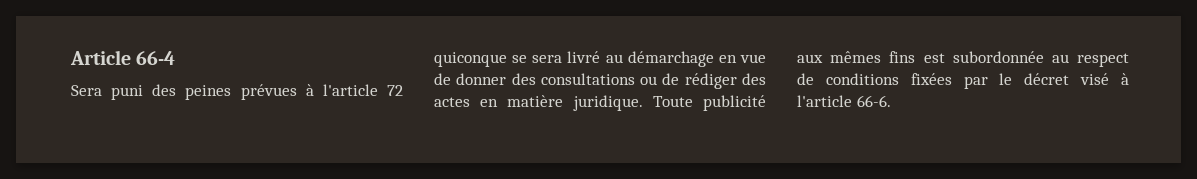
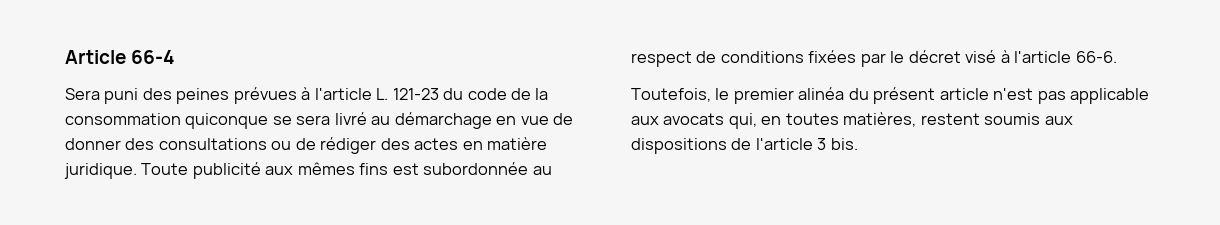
[387,85,403,96] 72 -> [376,88,549,100] [65,113,181,125] L. 121-23 du code de la consommation
(891, 101) none -> [631,87,1150,104] [631,112,1073,129] [631,138,858,154] // Toutefois, le premier alinéa du présent article n'est pas applicable aux avocats qui, en toutes matières, restent soumis aux dispositions de l'article 3 bis.

